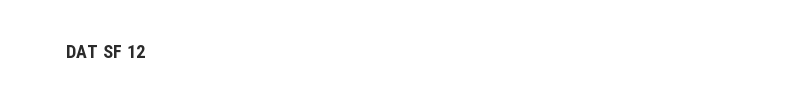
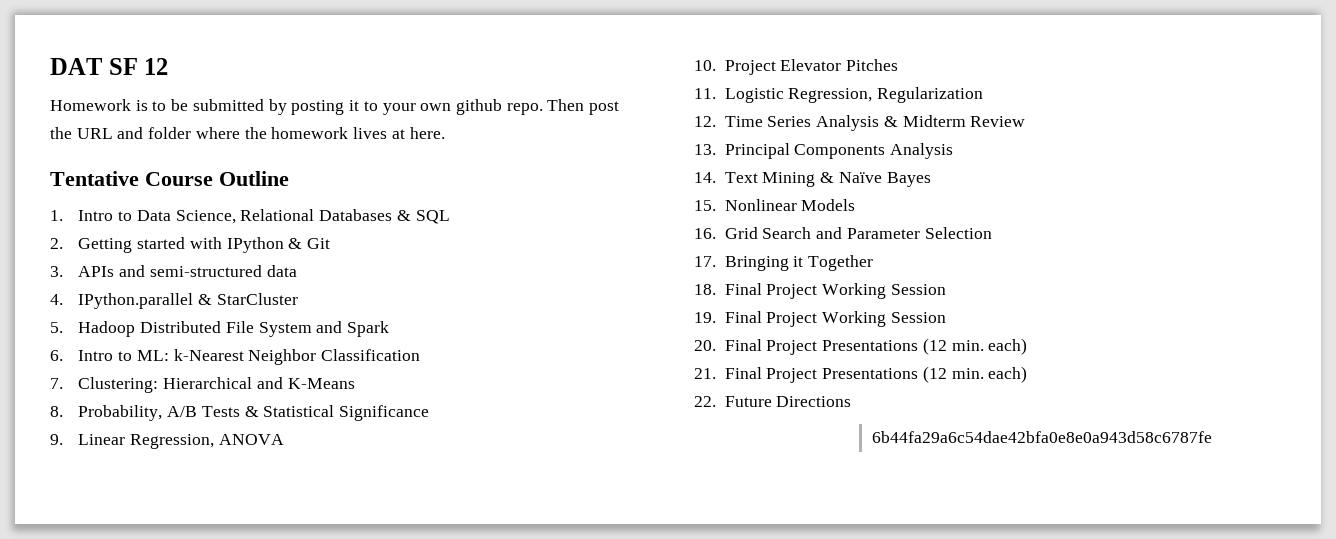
(145, 51) none -> [50,99,620,115] [50,127,445,139] [50,171,289,186] [50,209,450,224] [50,237,331,253] [50,265,297,277] [50,293,298,309] [50,321,390,337] [50,349,421,365] [50,377,355,393] [50,405,430,421] [50,434,284,449] [694,59,899,75] [694,87,984,103] [694,115,1026,131] [694,143,954,159] [694,172,931,187] [694,199,856,211] [694,227,992,239] [694,255,874,271] [694,283,946,299] [694,311,946,327] [694,338,1028,355] [694,366,1028,383] [694,396,852,407] [871,431,1212,443] // Homework is to be submitted by posting it to your own github repo. Then post the URL and folder where the homework lives at here. // Tentative Course Outline // 1. Intro to Data Science, Relational Databases & SQL // 2. Getting started with IPython & Git // 3. APIs and semi-structured data // 4. IPython.parallel & StarCluster // 5. Hadoop Distributed File System and Spark // 6. Intro to ML: k-Nearest Neighbor Classification // 7. Clustering: Hierarchical and K-Means // 8. Probability, A/B Tests & Statistical Significance // 9. Linear Regression, ANOVA // 10. Project Elevator Pitches // 11. Logistic Regression, Regularization // 12. Time Series Analysis & Midterm Review // 13. Principal Components Analysis // 14. Text Mining & Naïve Bayes // 15. Nonlinear Models // 16. Grid Search and Parameter Selection // 17. Bringing it Together // 18. Final Project Working Session // 19. Final Project Working Session // 20. Final Project Presentations (12 min. each) // 21. Final Project Presentations (12 min. each) // 22. Future Directions // 6b44fa29a6c54dae42bfa0e8e0a943d58c6787fe

